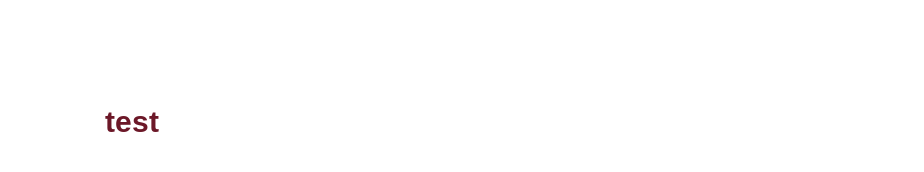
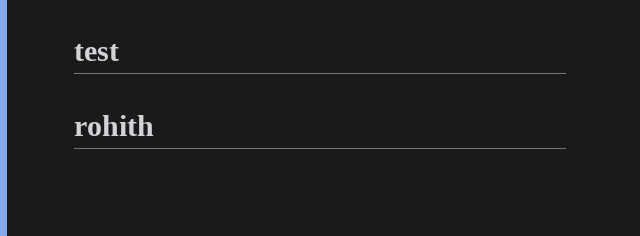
(159, 122) none -> [74,115,154,136] // rohith

